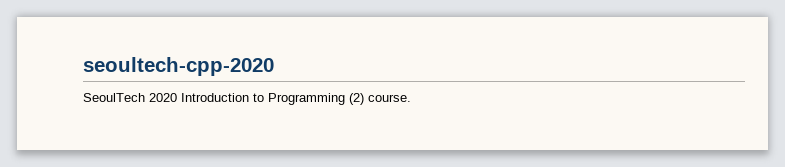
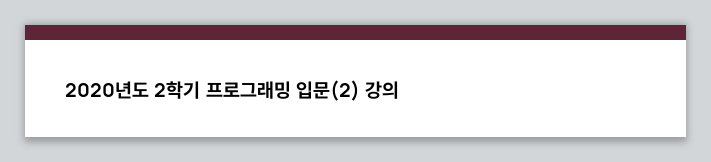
[83,57,274,76] [83,93,411,105] seoultech-cpp-2020 // SeoulTech 2020 Introduction to Programming (2) course. -> [65,80,400,101] 2020년도 2학기 프로그래밍 입문(2) 강의

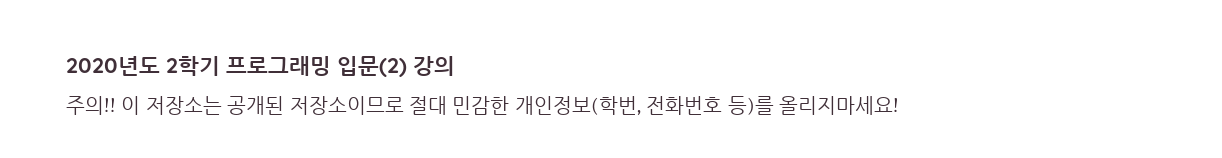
(400, 90) none -> [66,96,899,116] // 주의!! 이 저장소는 공개된 저장소이므로 절대 민감한 개인정보(학번, 전화번호 등)를 올리지마세요!

